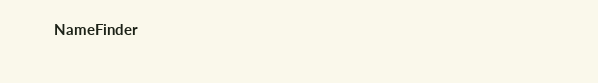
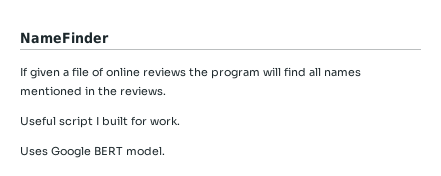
(138, 29) none -> [20,67,361,79] [20,86,166,96] [20,116,180,128] [20,146,165,158] // If given a file of online reviews the program will find all names mentioned in the reviews. // Useful script I built for work. // Uses Google BERT model.

